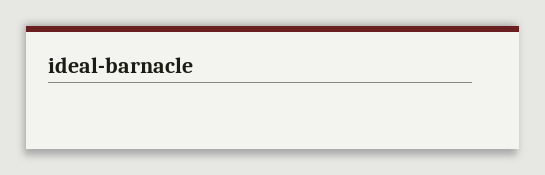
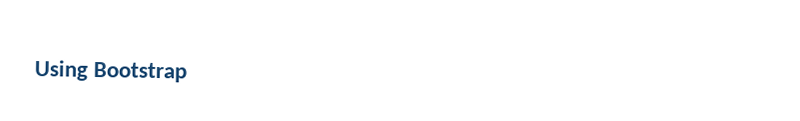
[48,57,193,73] ideal-barnacle -> [34,60,188,83] Using Bootstrap

